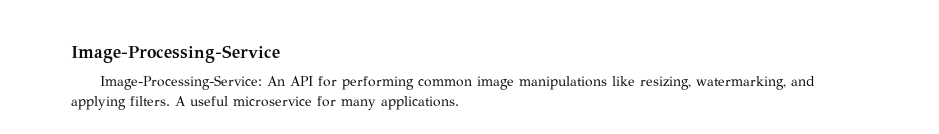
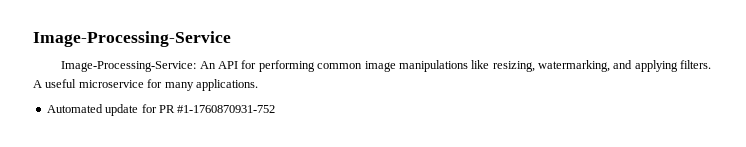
(459, 103) none -> [46,104,276,116] // Automated update for PR #1-1760870931-752

